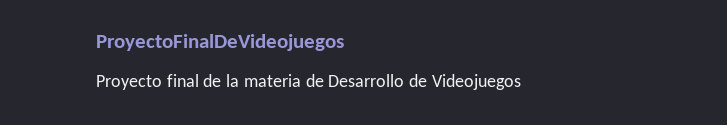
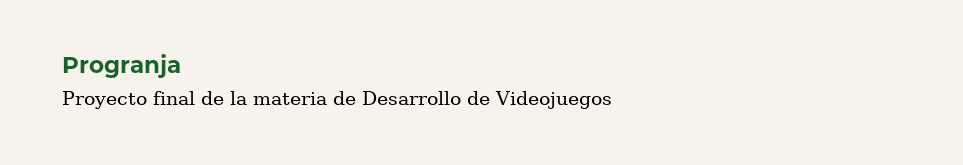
[96,34,344,51] ProyectoFinalDeVideojuegos -> [62,54,181,78] Progranja

